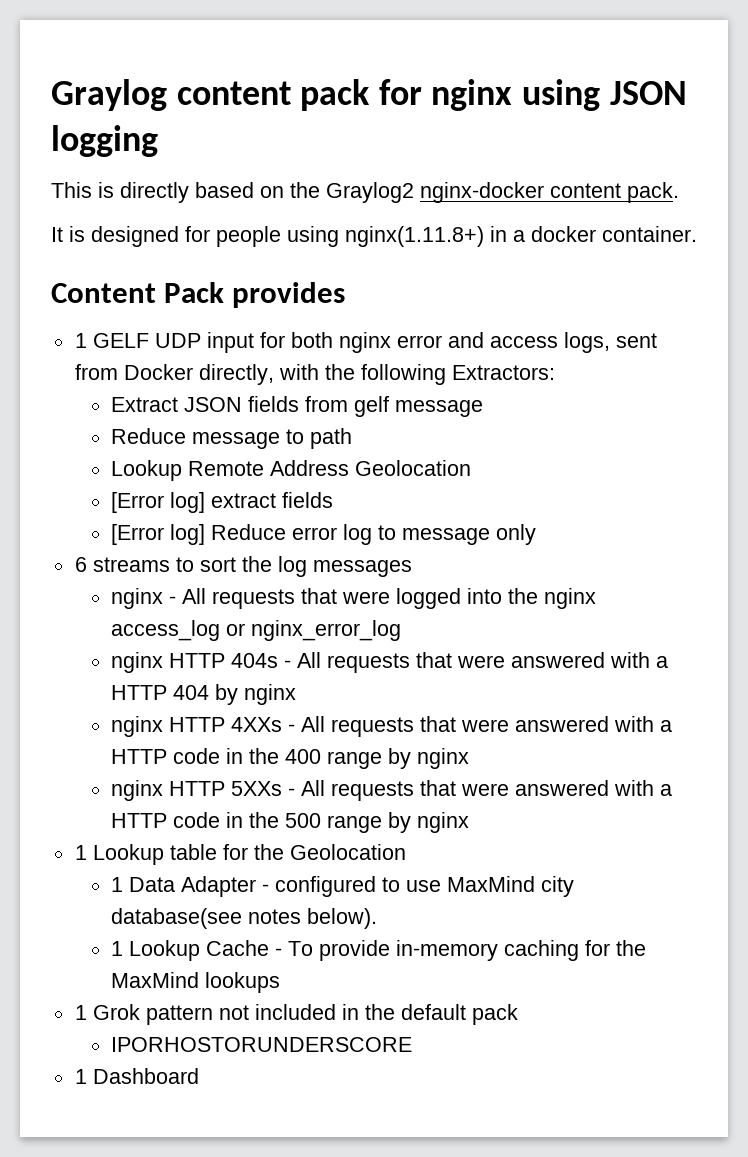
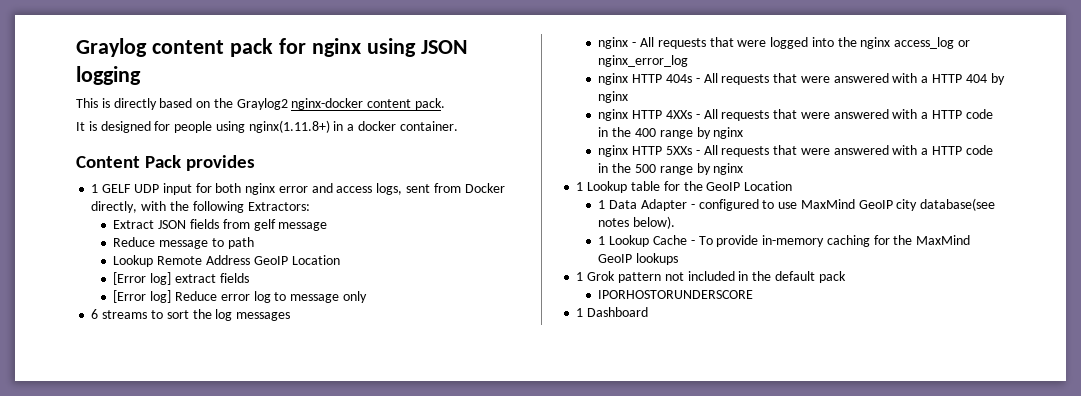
[355,460,472,476] Geolocation -> [253,255,340,265] GeoIP Location
[289,844,406,860] Geolocation -> [706,181,793,191] GeoIP Location
(536, 884) none -> [858,200,893,209] GeoIP
(200, 980) none -> [598,254,633,263] GeoIP

